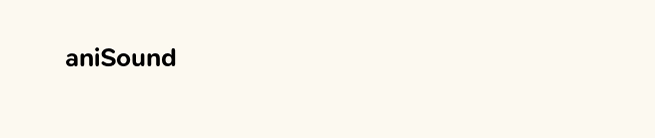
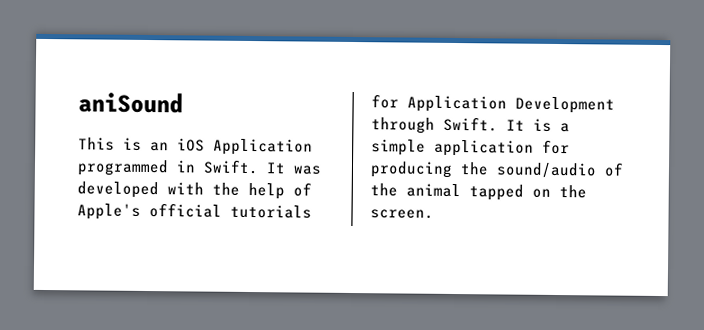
(177, 57) none -> [78,137,313,156] [77,159,321,177] [77,181,312,200] [77,203,312,220] [371,94,615,114] [371,116,570,134] [371,139,570,157] [370,161,624,179] [370,183,587,201] [370,209,434,219] // This is an iOS Application programmed in Swift. It was developed with the help of Apple's official tutorials for Application Development through Swift. It is a simple application for producing the sound/audio of the animal tapped on the screen.

